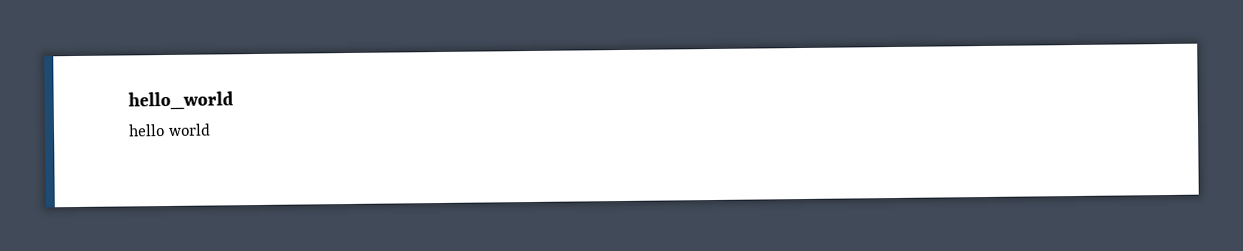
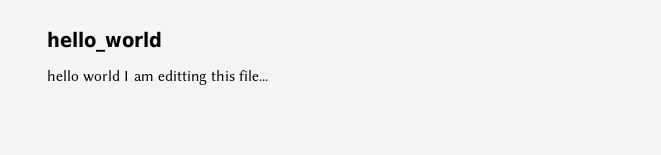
(211, 129) none -> [124,70,269,85] I am editting this file...

